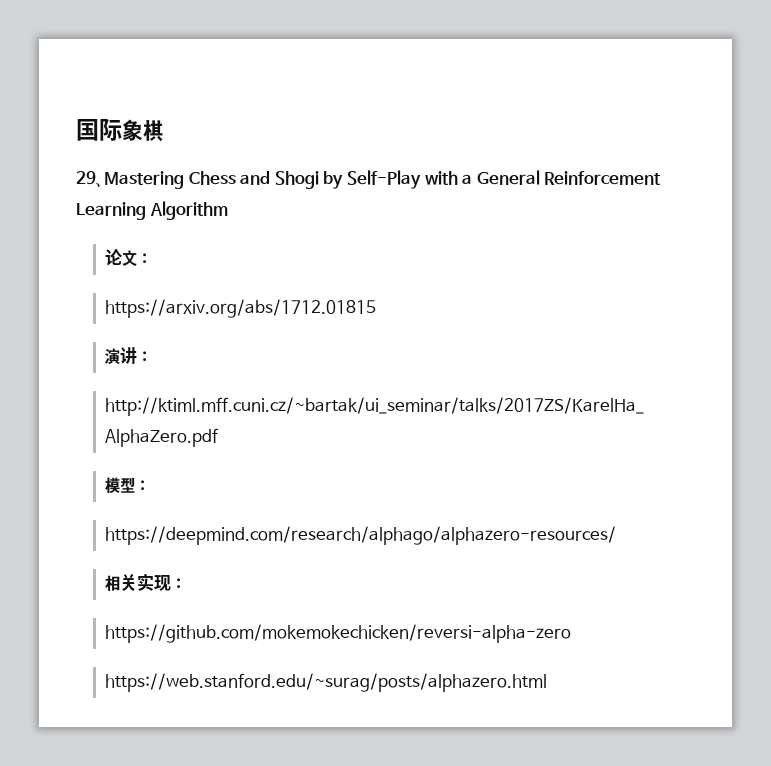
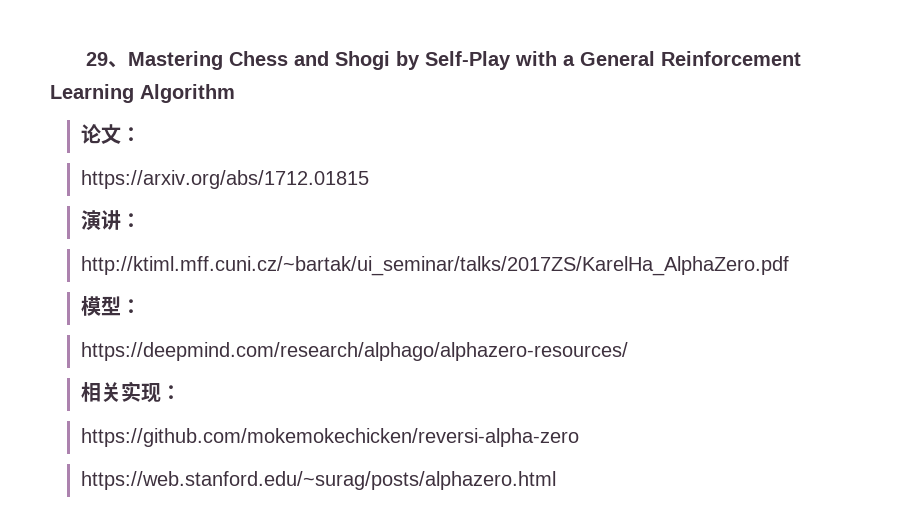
[76,118,164,142] 国际象棋 // -> (85, 59) none

